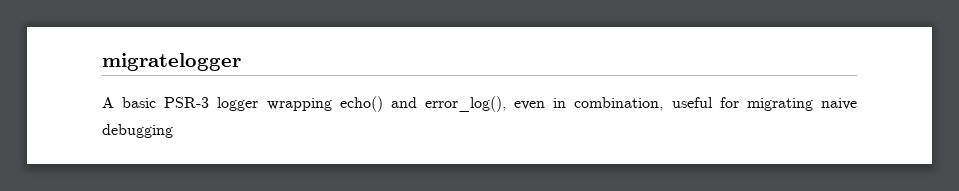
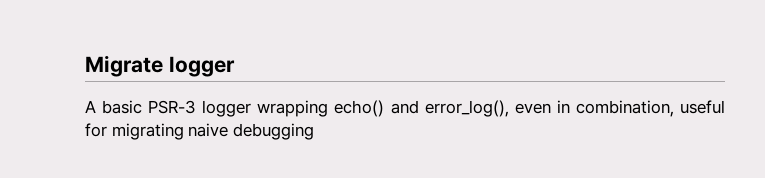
[102,53,241,71] migratelogger -> [85,55,235,77] Migrate logger

